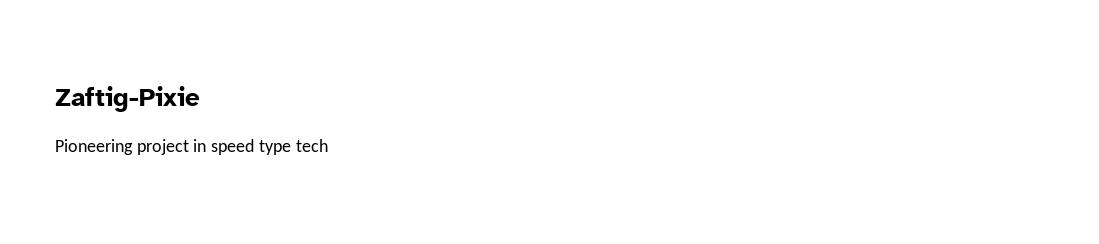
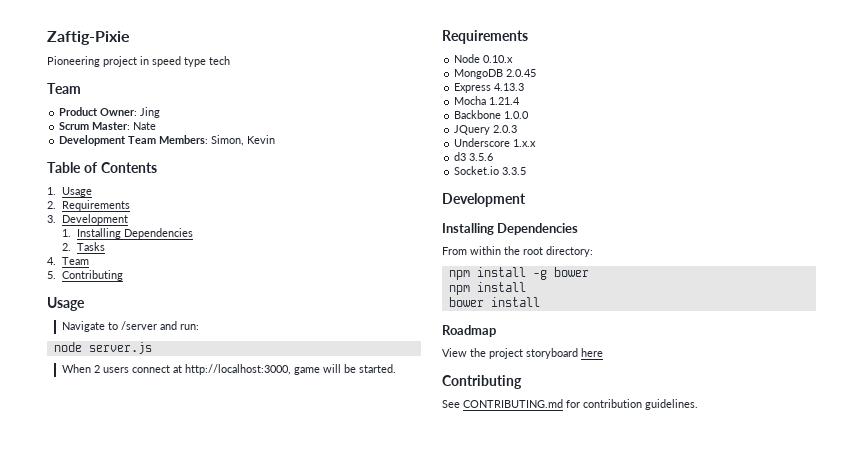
(328, 145) none -> [47,83,81,94] [59,107,161,118] [59,122,157,130] [59,135,276,146] [47,162,157,173] [47,187,92,197] [47,200,130,211] [47,214,128,225] [61,228,193,239] [61,242,105,251] [47,257,89,265] [47,270,123,281] [47,297,85,311] [61,321,199,332] [53,342,152,354] [61,364,396,375] [442,30,528,44] [454,54,514,63] [454,69,537,79] [454,83,525,93] [454,96,521,105] [454,110,530,119] [454,125,518,135] [454,138,537,147] [454,152,494,161] [454,166,527,175] [442,193,526,207] [442,223,579,235] [442,246,593,257] [448,267,589,280] [448,282,526,295] [448,297,540,307] [442,325,496,337] [442,348,603,359] [442,375,522,389] [442,399,698,410] // Team // Product Owner: Jing // Scrum Master: Nate // Development Team Members: Simon, Kevin // Table of Contents // 1. Usage // 2. Requirements // 3. Development // 1. Installing Dependencies // 2. Tasks // 4. Team // 5. Contributing // Usage // Navigate to /server and run: // node server.js // When 2 users connect at http://localhost:3000, game will be started. // Requirements // Node 0.10.x // MongoDB 2.0.45 // Express 4.13.3 // Mocha 1.21.4 // Backbone 1.0.0 // JQuery 2.0.3 // Underscore 1.x.x // d3 3.5.6 // Socket.io 3.3.5 // Development // Installing Dependencies // From within the root directory: // npm install -g bower // npm install // bower install // Roadmap // View the project storyboard here // Contributing // See CONTRIBUTING.md for contribution guidelines.

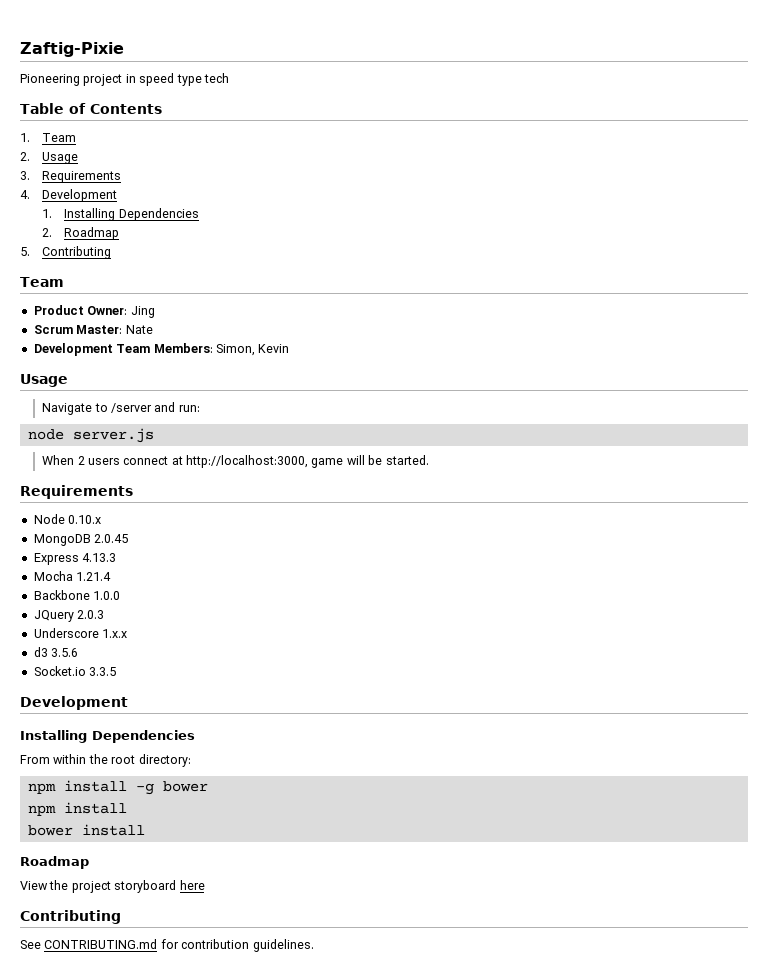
(230, 60) none -> [20,103,162,114] [20,133,77,142] [20,152,79,164] [20,171,122,183] [20,189,118,202] [42,208,199,221] [42,227,120,240] [20,246,112,259] // Table of Contents // 1. Team // 2. Usage // 3. Requirements // 4. Development // 1. Installing Dependencies // 2. Roadmap // 5. Contributing
[47,162,157,173] [47,187,92,197] [47,200,130,211] [47,214,128,225] [61,228,193,239] [61,242,105,251] [47,257,89,265] [47,270,123,281] // Table of Contents // 1. Usage // 2. Requirements // 3. Development // 1. Installing Dependencies // 2. Tasks // 4. Team // 5. Contributing -> (290, 348) none

